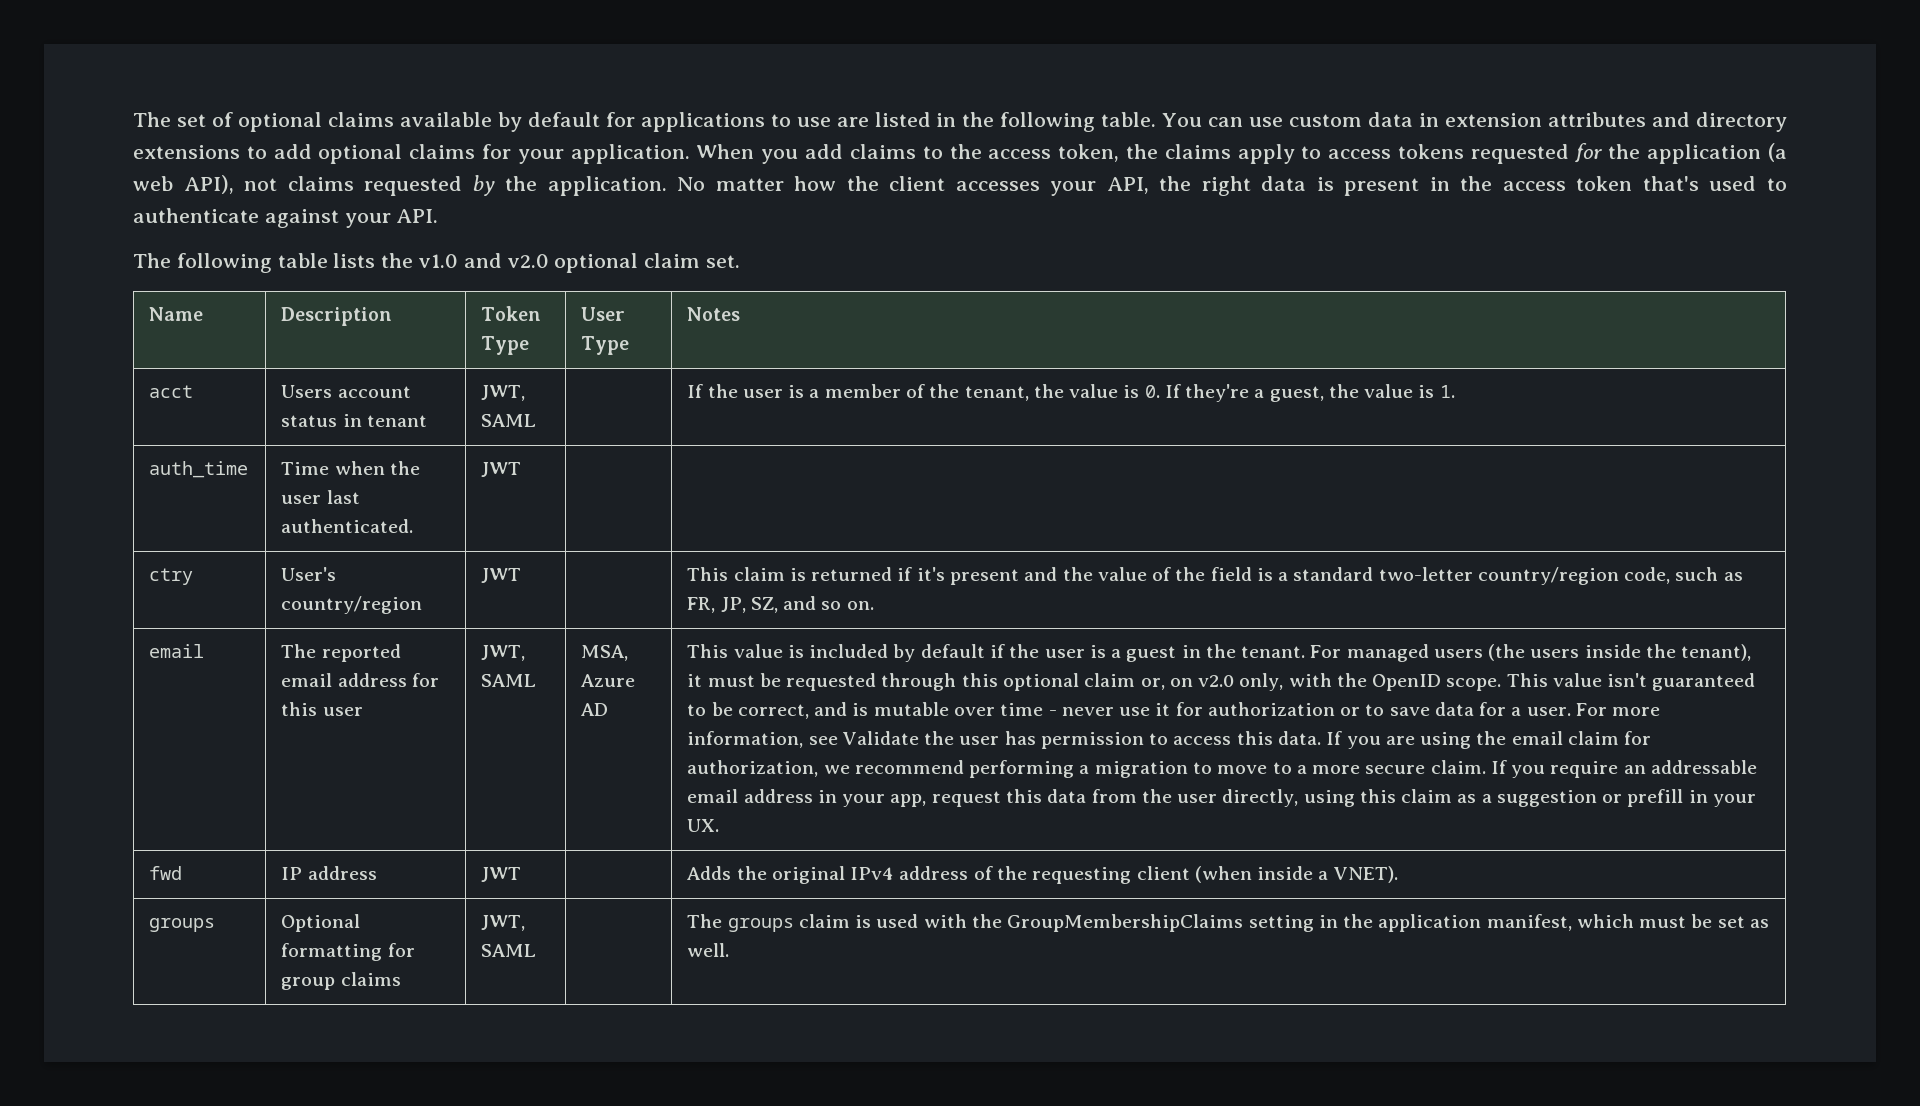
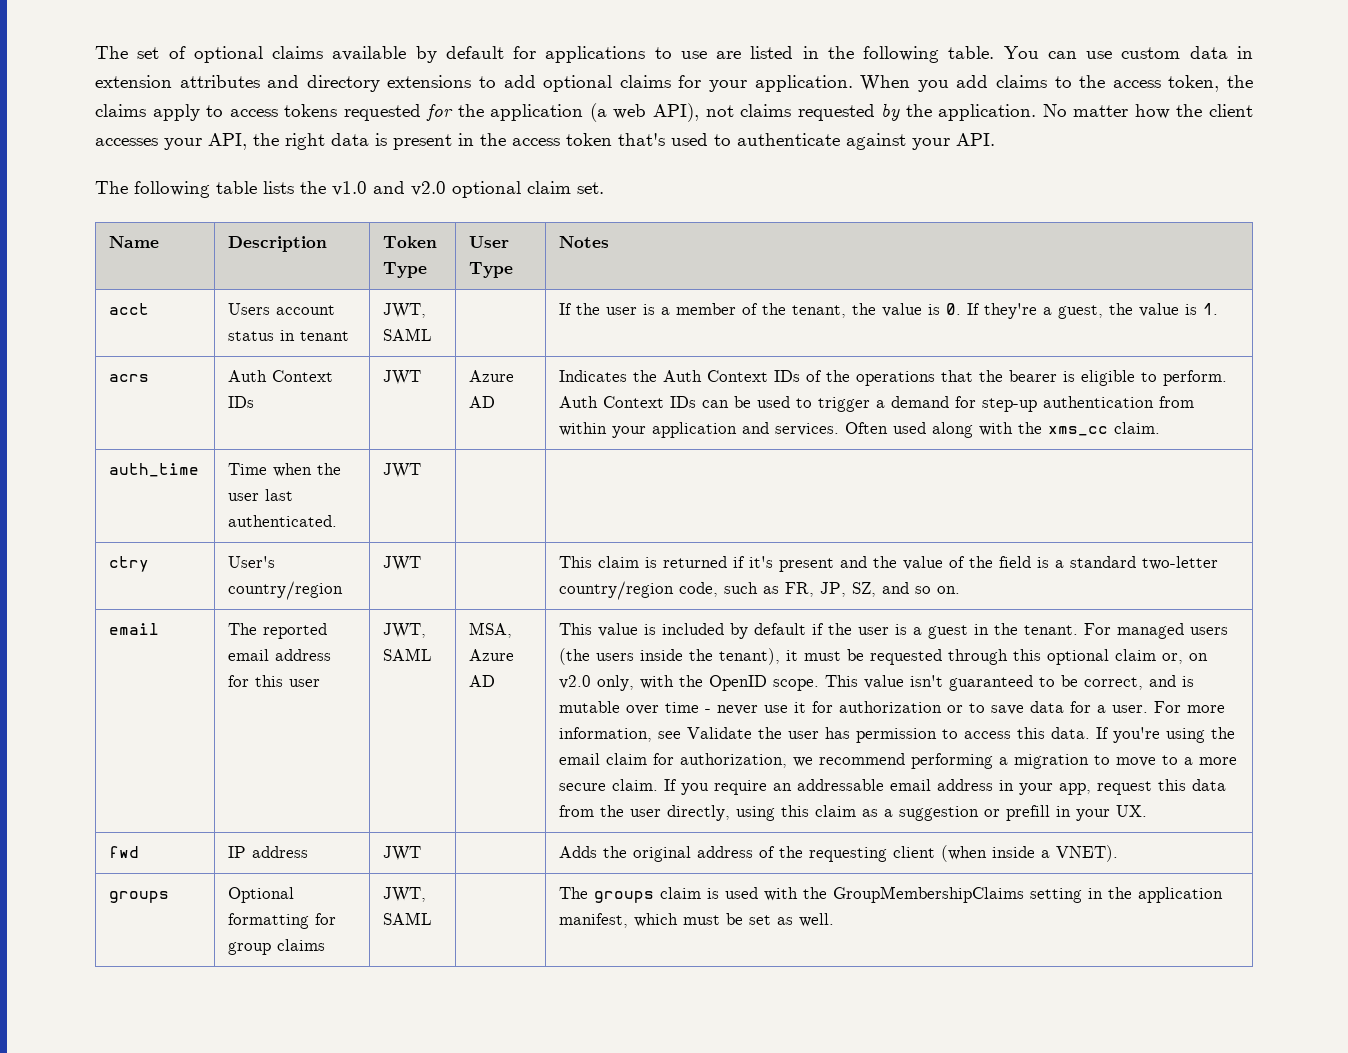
(1455, 391) none -> [109,374,150,382] [228,370,334,382] [228,396,255,408] [383,370,422,385] [469,370,515,382] [469,396,496,408] [559,370,1228,386] [559,396,1195,412] [559,422,1161,438] // acrs | Auth Context IDs | JWT | Azure AD | Indicates the Auth Context IDs of the operations that the bearer is eligible to perform. Auth Context IDs can be used to trigger a demand for step-up authentication from within your application and services. Often used along with the xms_cc claim.
[1346,736,1415,749] you are -> [1113,727,1161,743] you're
[850,867,895,880] IPv4 -> (692, 854) none

